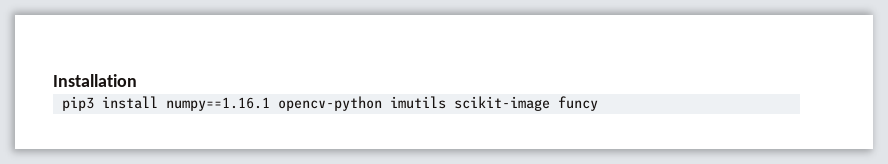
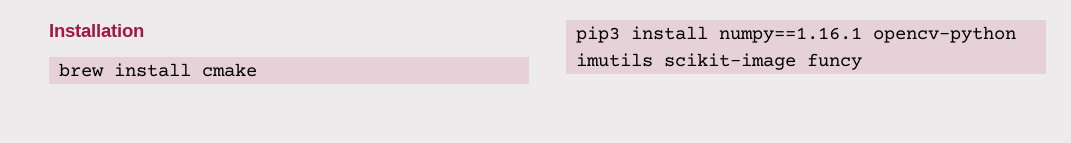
(137, 80) none -> [58,63,257,77] // brew install cmake

